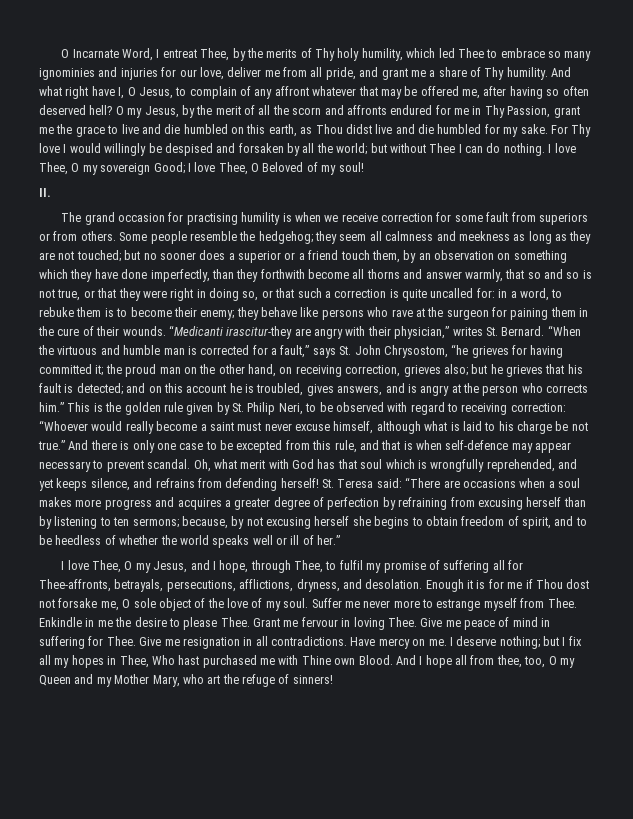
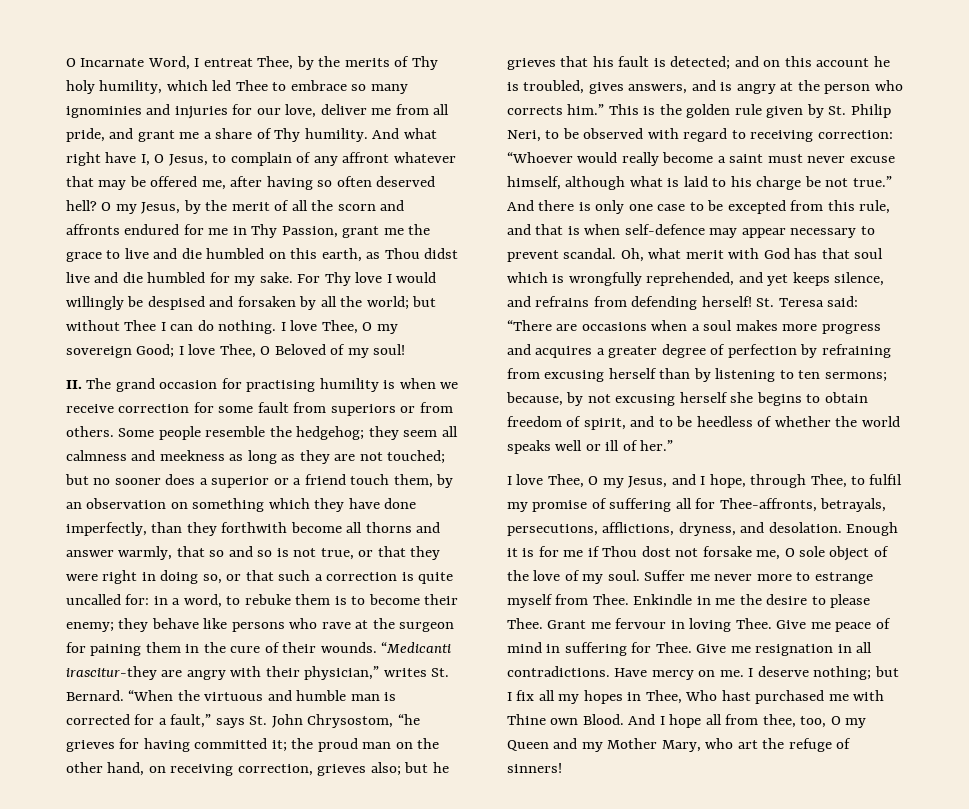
(51, 192) // -> (82, 384) none

